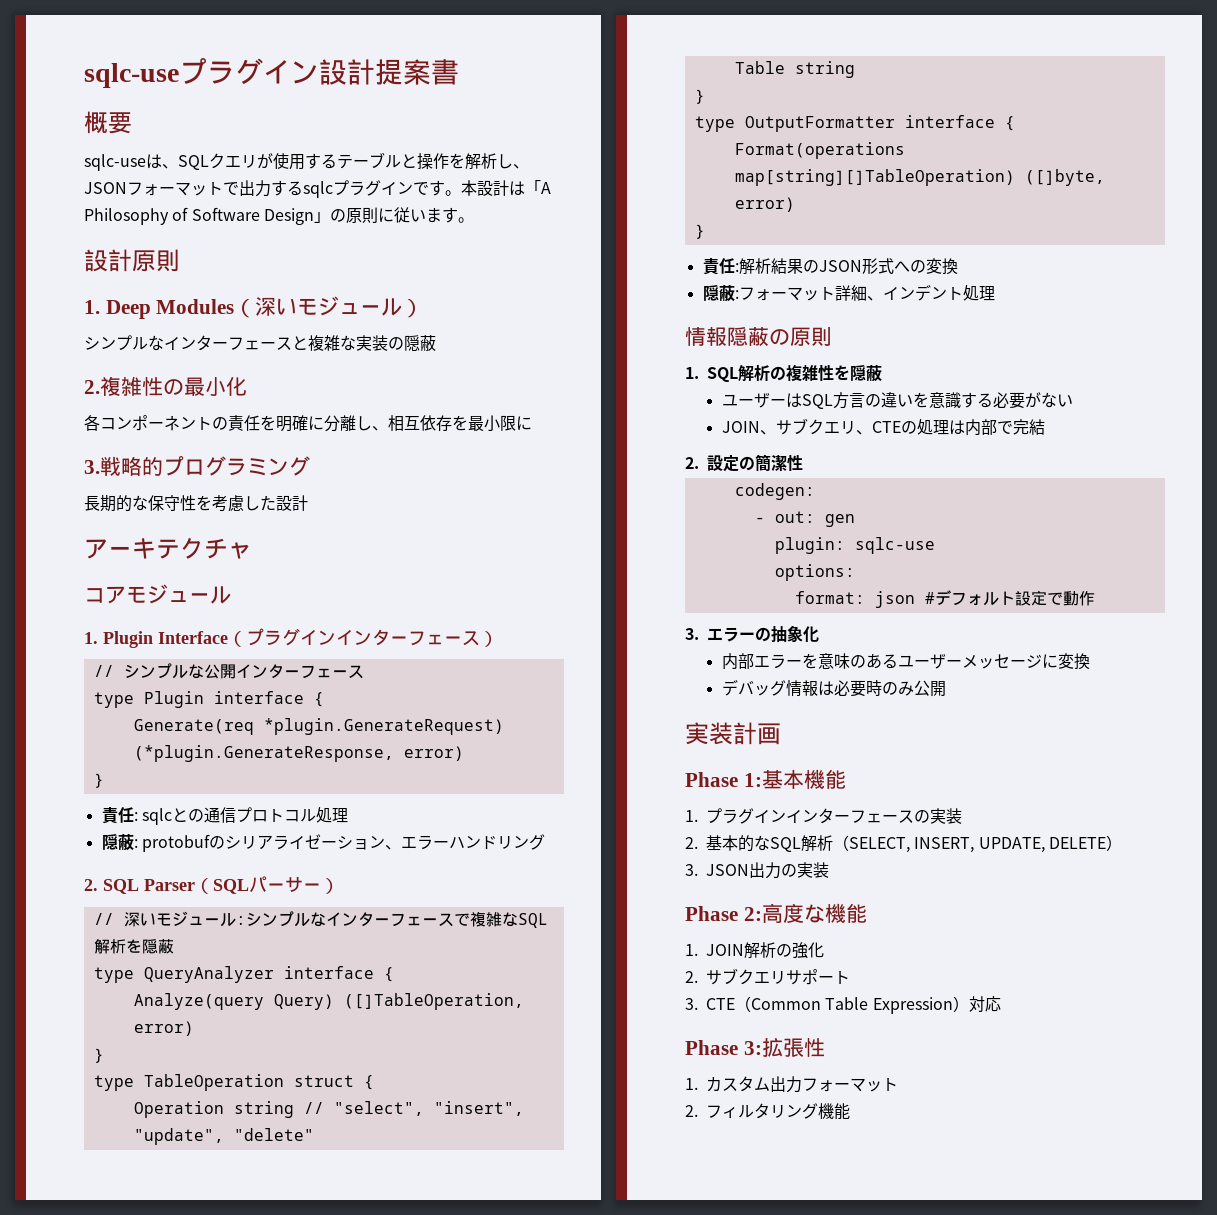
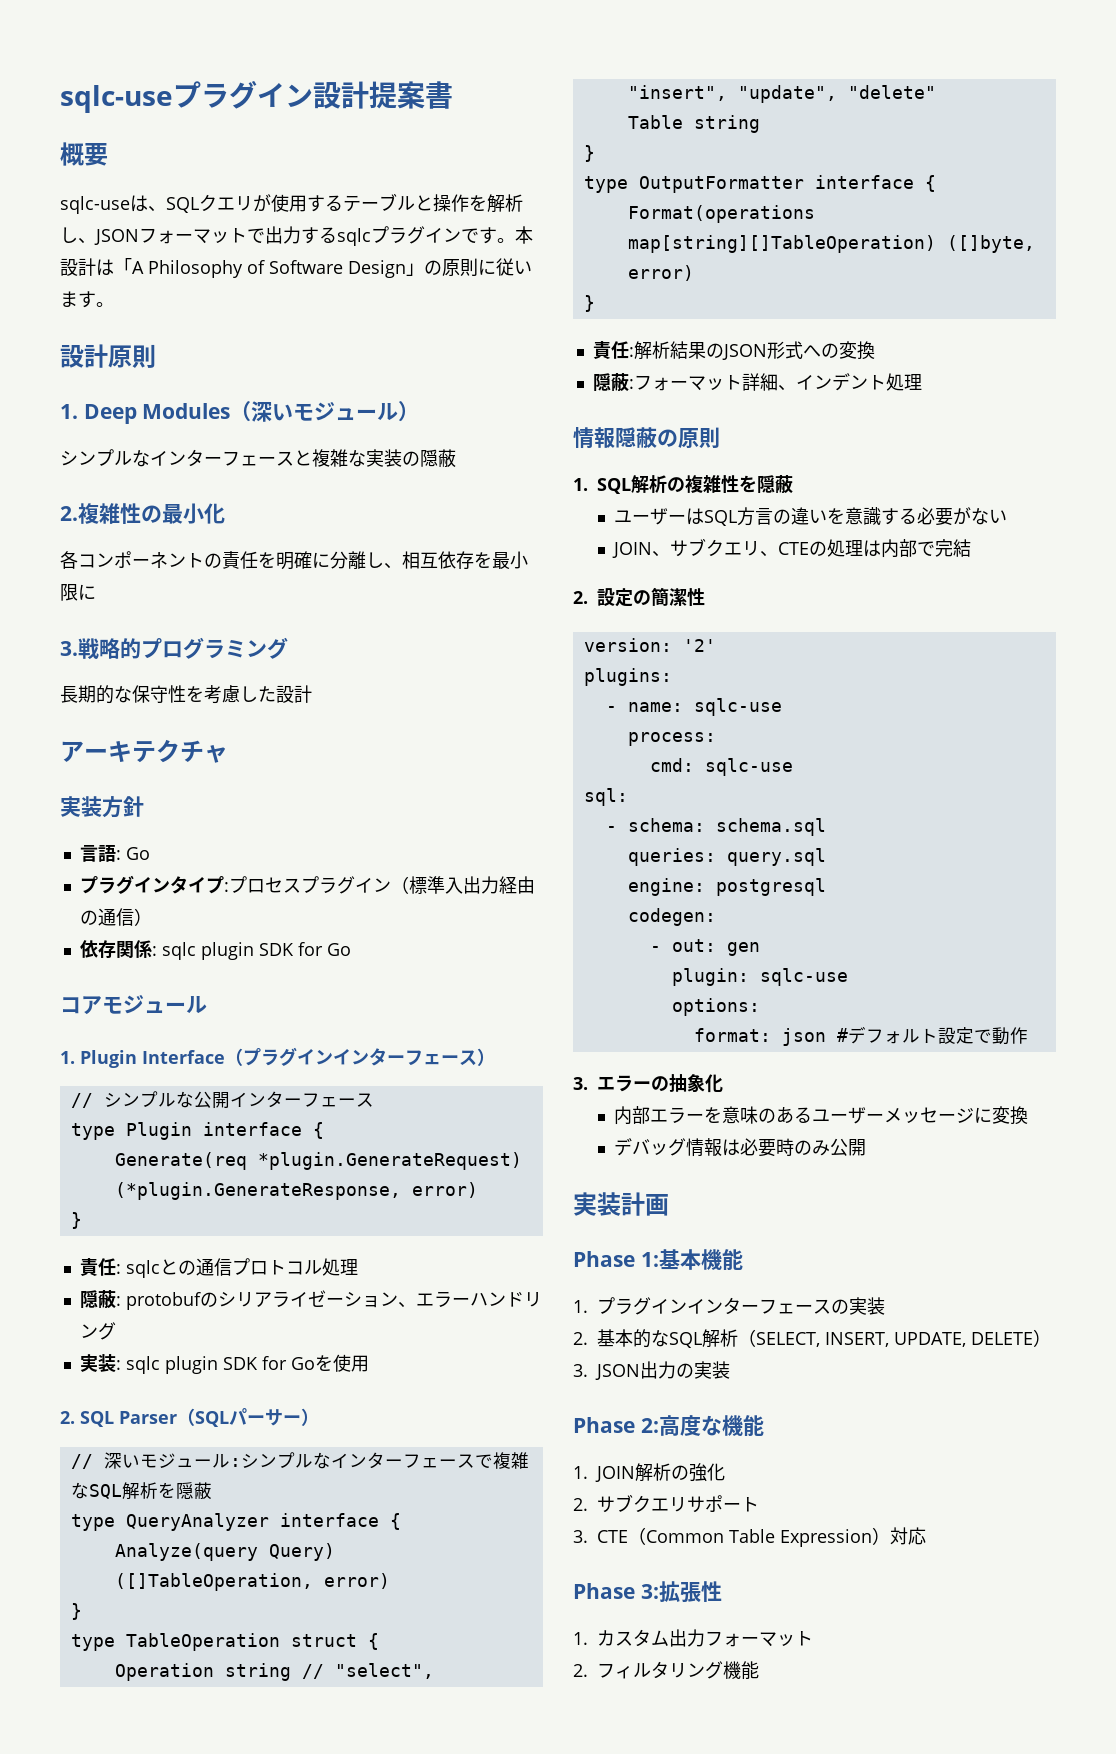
(252, 550) none -> [60,796,144,818] [79,845,150,862] [79,875,535,894] [79,908,152,926] [79,940,351,960] // 実装方針 // 言語: Go // プラグインタイプ:プロセスプラグイン（標準入出力経由の通信） // 依存関係: sqlc plugin SDK for Go
(545, 842) none -> [79,1354,369,1374] // 実装: sqlc plugin SDK for Goを使用
(803, 462) none -> [583,638,716,652] [583,668,672,686] [605,698,782,716] [627,732,716,746] [649,758,793,776] [583,788,628,806] [605,818,826,836] [627,848,826,866] [627,878,826,896] // version: '2' // plugins: // - name: sqlc-use // process: // cmd: sqlc-use // sql: // - schema: schema.sql // queries: query.sql // engine: postgresql

